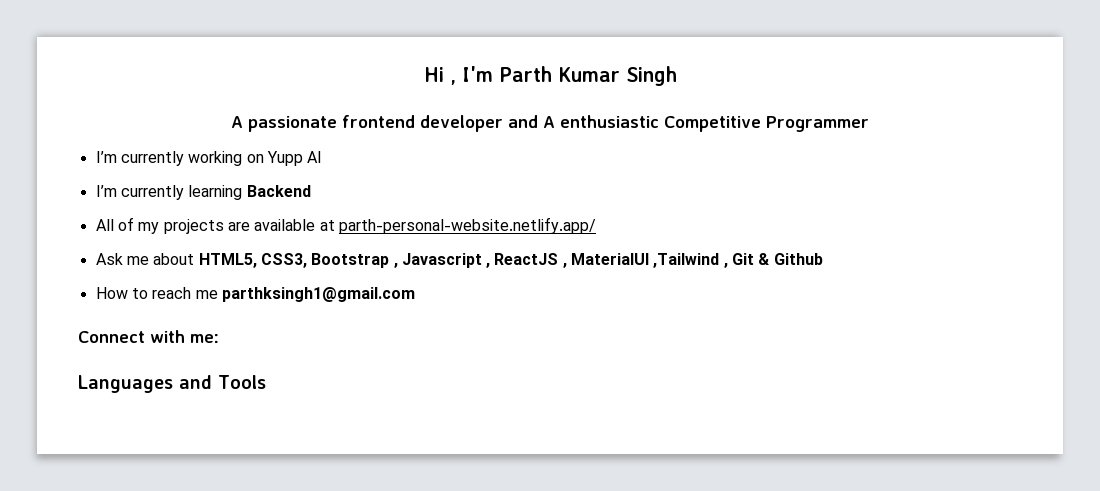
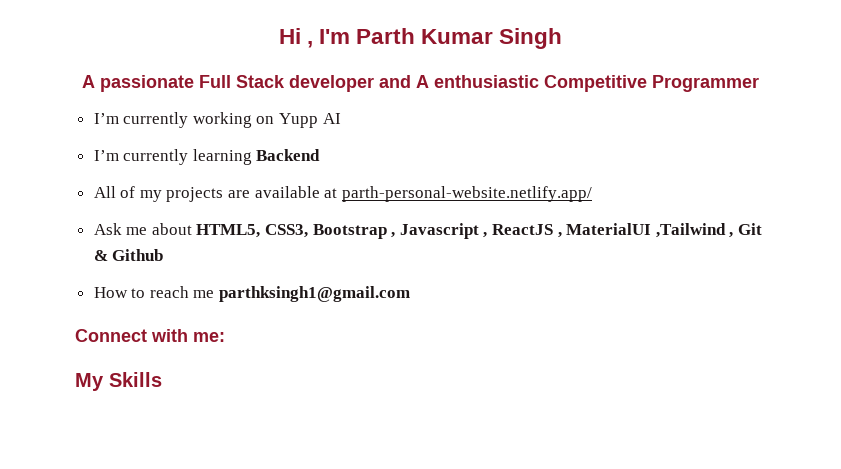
[342,115,415,128] frontend -> [199,75,285,88] Full Stack
[78,375,266,393] Languages and Tools -> [75,372,162,391] My Skills

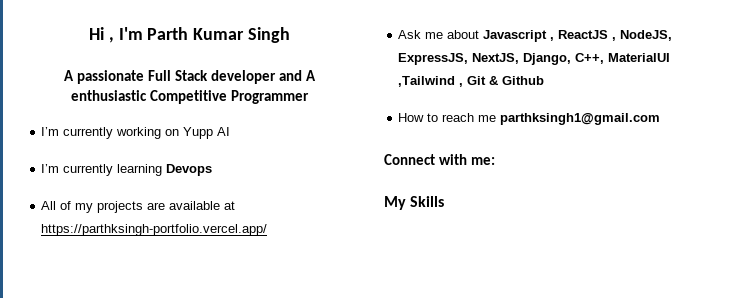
[256,149,321,161] Backend -> [166,164,213,176] Devops
[341,186,592,202] parth-personal-website.netlify.app/ -> [41,224,268,236] https://parthksingh-portfolio.vercel.app/
[196,223,562,239] HTML5, CSS3, Bootstrap , Javascript , ReactJS , -> [483,30,673,42] [398,53,605,65] Javascript , ReactJS , NodeJS, ExpressJS, NextJS, Django, C++,

